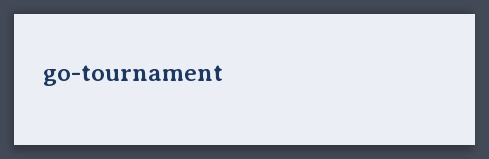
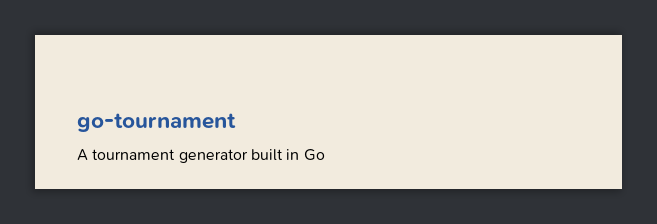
(223, 75) none -> [77,149,325,163] // A tournament generator built in Go

